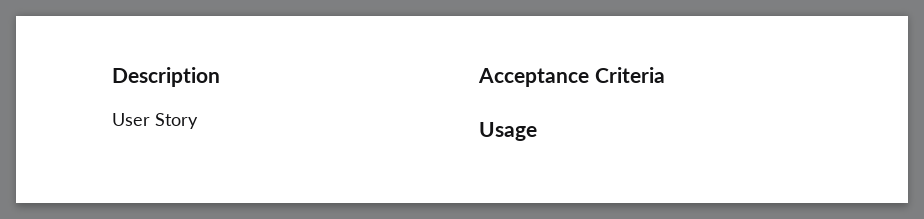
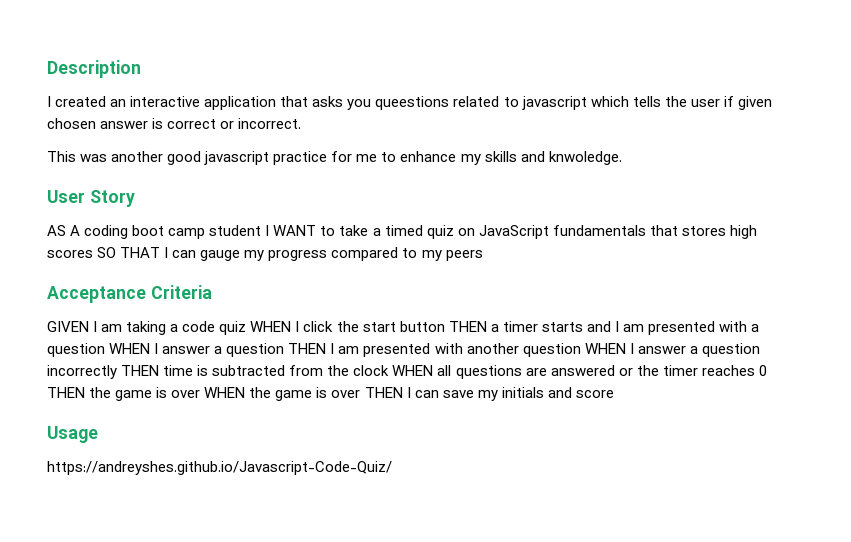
[112,113,198,129] [478,67,665,87] User Story // Acceptance Criteria -> [47,96,772,110] [47,118,302,129] [47,151,622,165] [47,190,135,207] [47,225,757,239] [47,247,483,261] [47,285,212,303] [47,321,760,335] [47,343,760,357] [47,365,767,379] [47,387,614,401] I created an interactive application that asks you queestions related to javascript which tells the user if given chosen answer is correct or incorrect. // This was another good javascript practice for me to enhance my skills and knwoledge. // User Story // AS A coding boot camp student I WANT to take a timed quiz on JavaScript fundamentals that stores high scores SO THAT I can gauge my progress compared to my peers // Acceptance Criteria // GIVEN I am taking a code quiz WHEN I click the start button THEN a timer starts and I am presented with a question WHEN I answer a question THEN I am presented with another question WHEN I answer a question incorrectly THEN time is subtracted from the clock WHEN all questions are answered or the timer reaches 0 THEN the game is over WHEN the game is over THEN I can save my initials and score
(537, 131) none -> [47,461,392,475] // https://andreyshes.github.io/Javascript-Code-Quiz/

